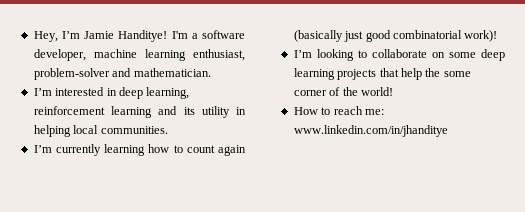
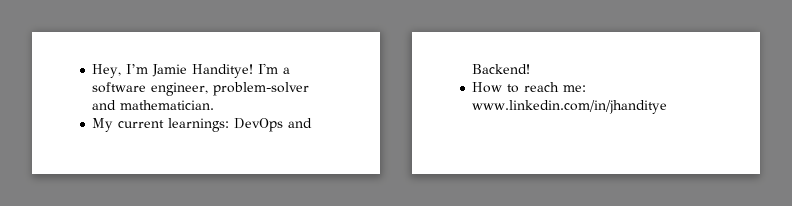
[33,49,245,61] developer, machine learning enthusiast, -> [151,82,209,96] engineer,
[33,87,190,99] [33,106,246,118] [33,125,168,137] [33,144,247,156] [293,30,498,42] [293,49,505,61] [293,68,471,80] [293,87,393,96] I’m interested in deep learning, reinforcement learning and its utility in helping local communities. // I’m currently learning how to count again (basically just good combinatorial work)! // I’m looking to collaborate on some deep learning projects that help the some corner of the world! -> [92,118,313,132] [472,64,531,74] My current learnings: DevOps and Backend!

